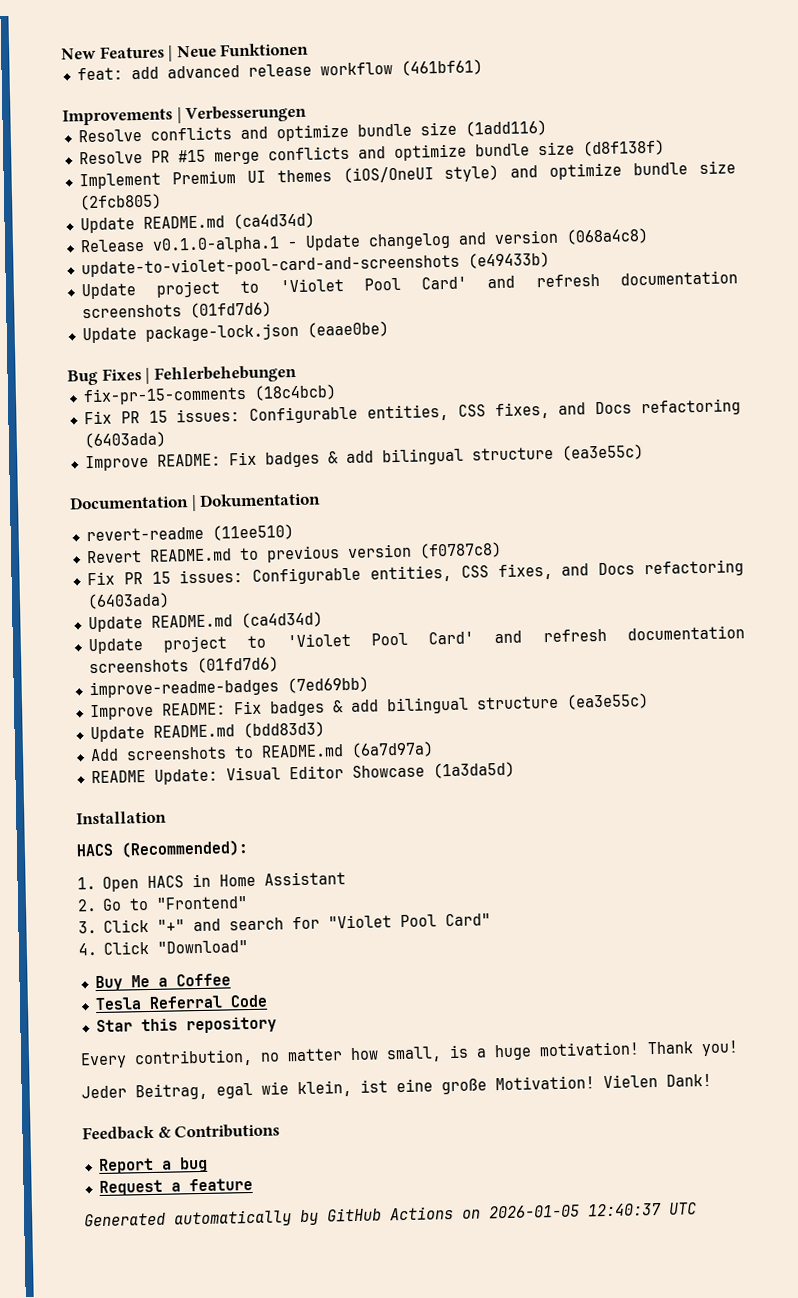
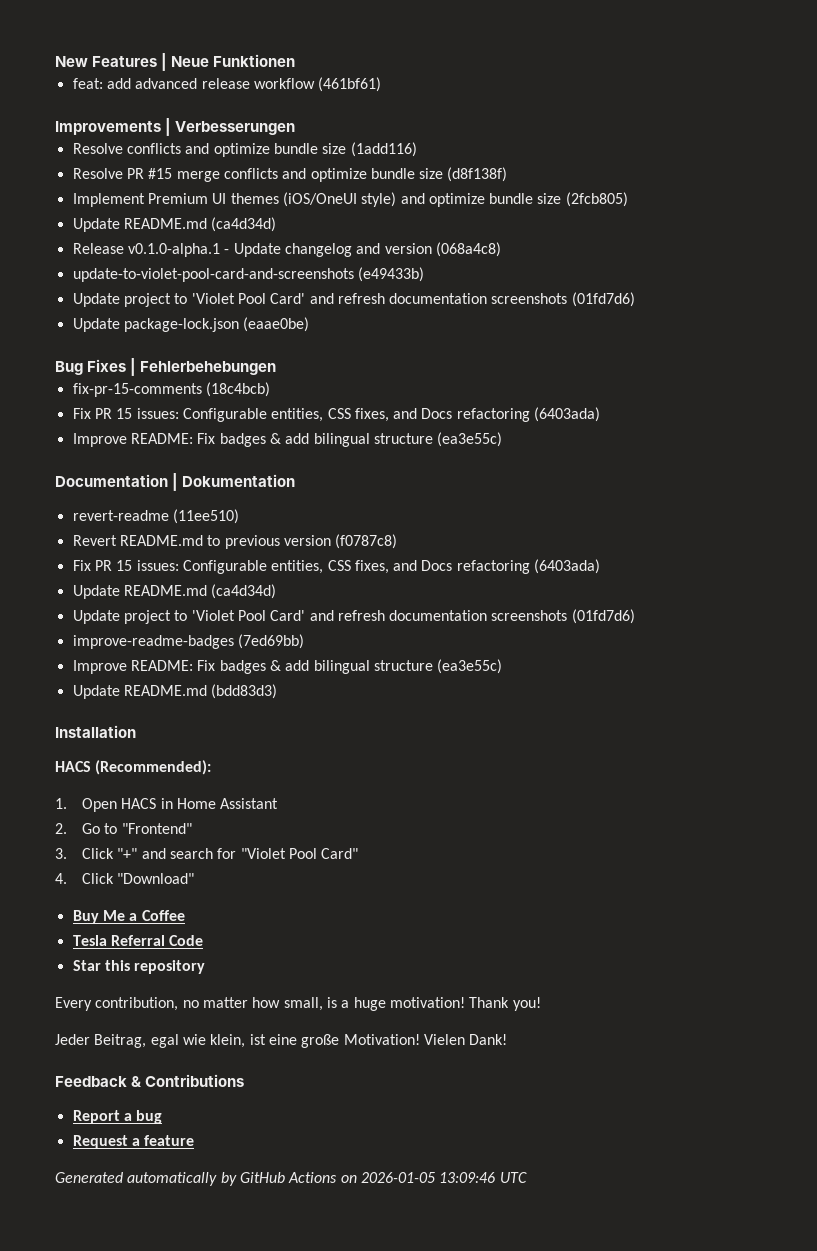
[89,741,434,762] [90,761,515,785] // Add screenshots to README.md (6a7d97a) // README Update: Visual Editor Showcase (1a3da5d) -> (278, 691) none
[587,1202,662,1217] 12:40:37 -> [439,1172,496,1183] 13:09:46

